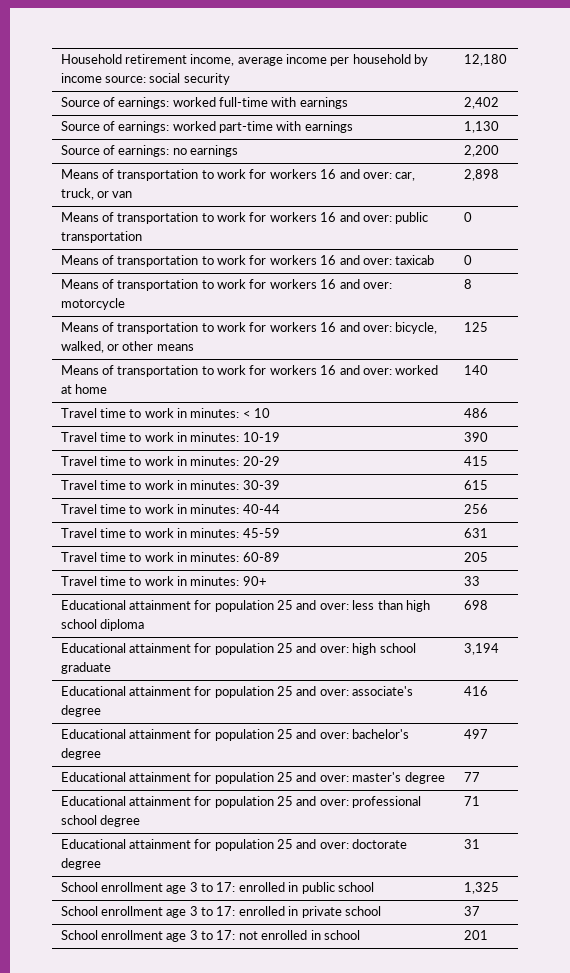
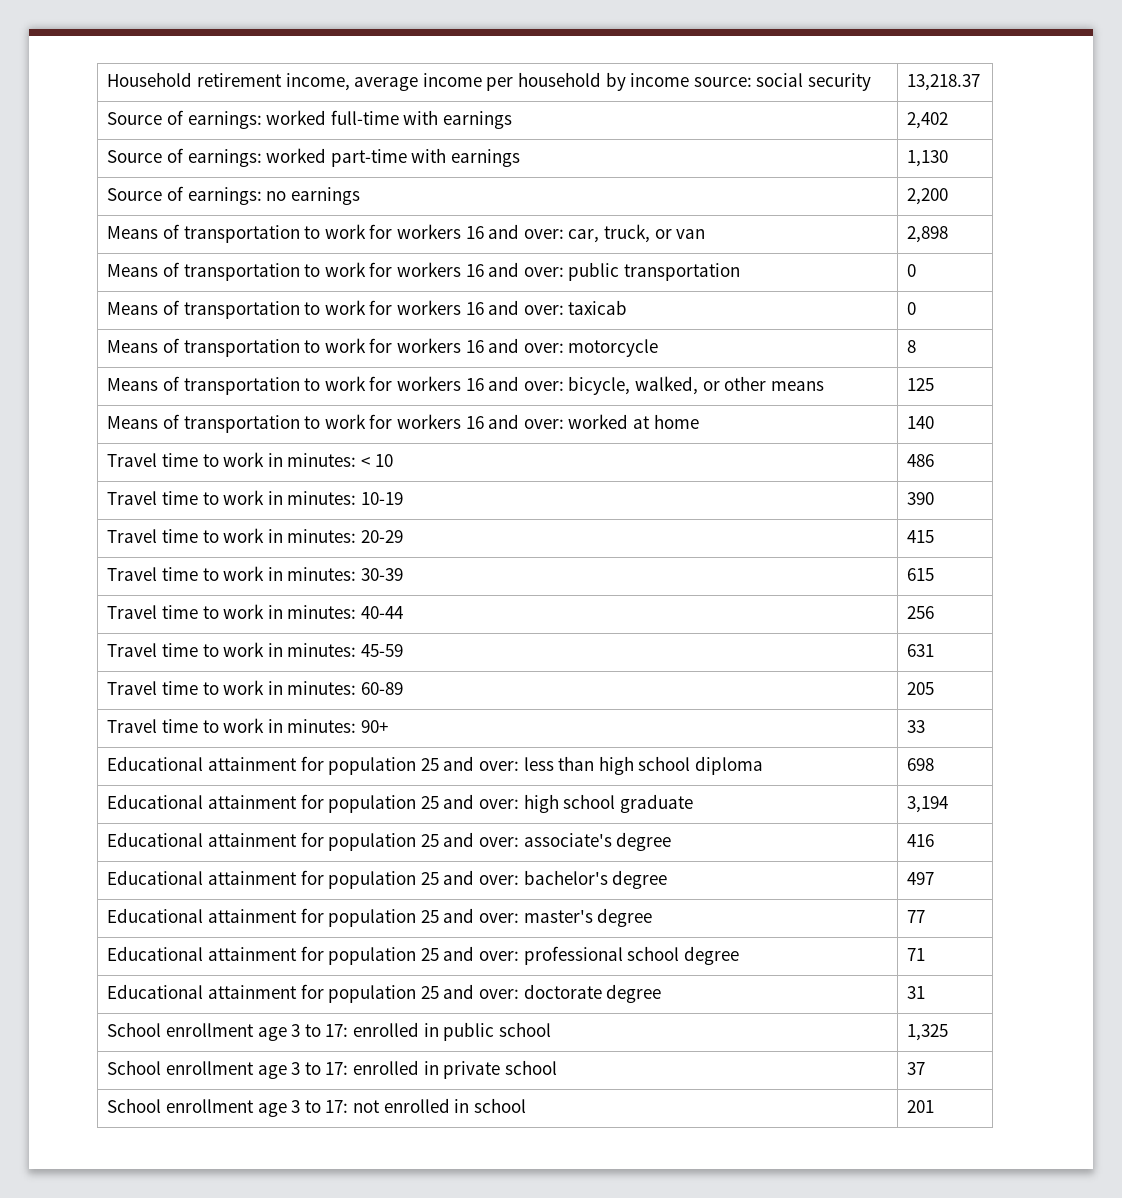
[463,54,507,66] 12,180 -> [907,74,981,91] 13,218.37

